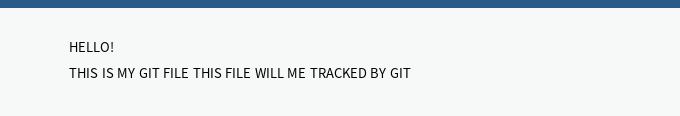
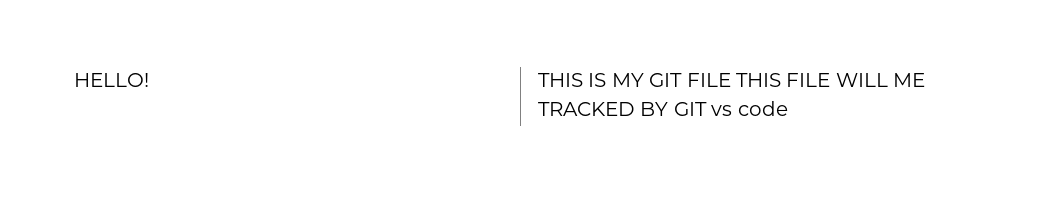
(411, 73) none -> [711,101,788,116] vs code

